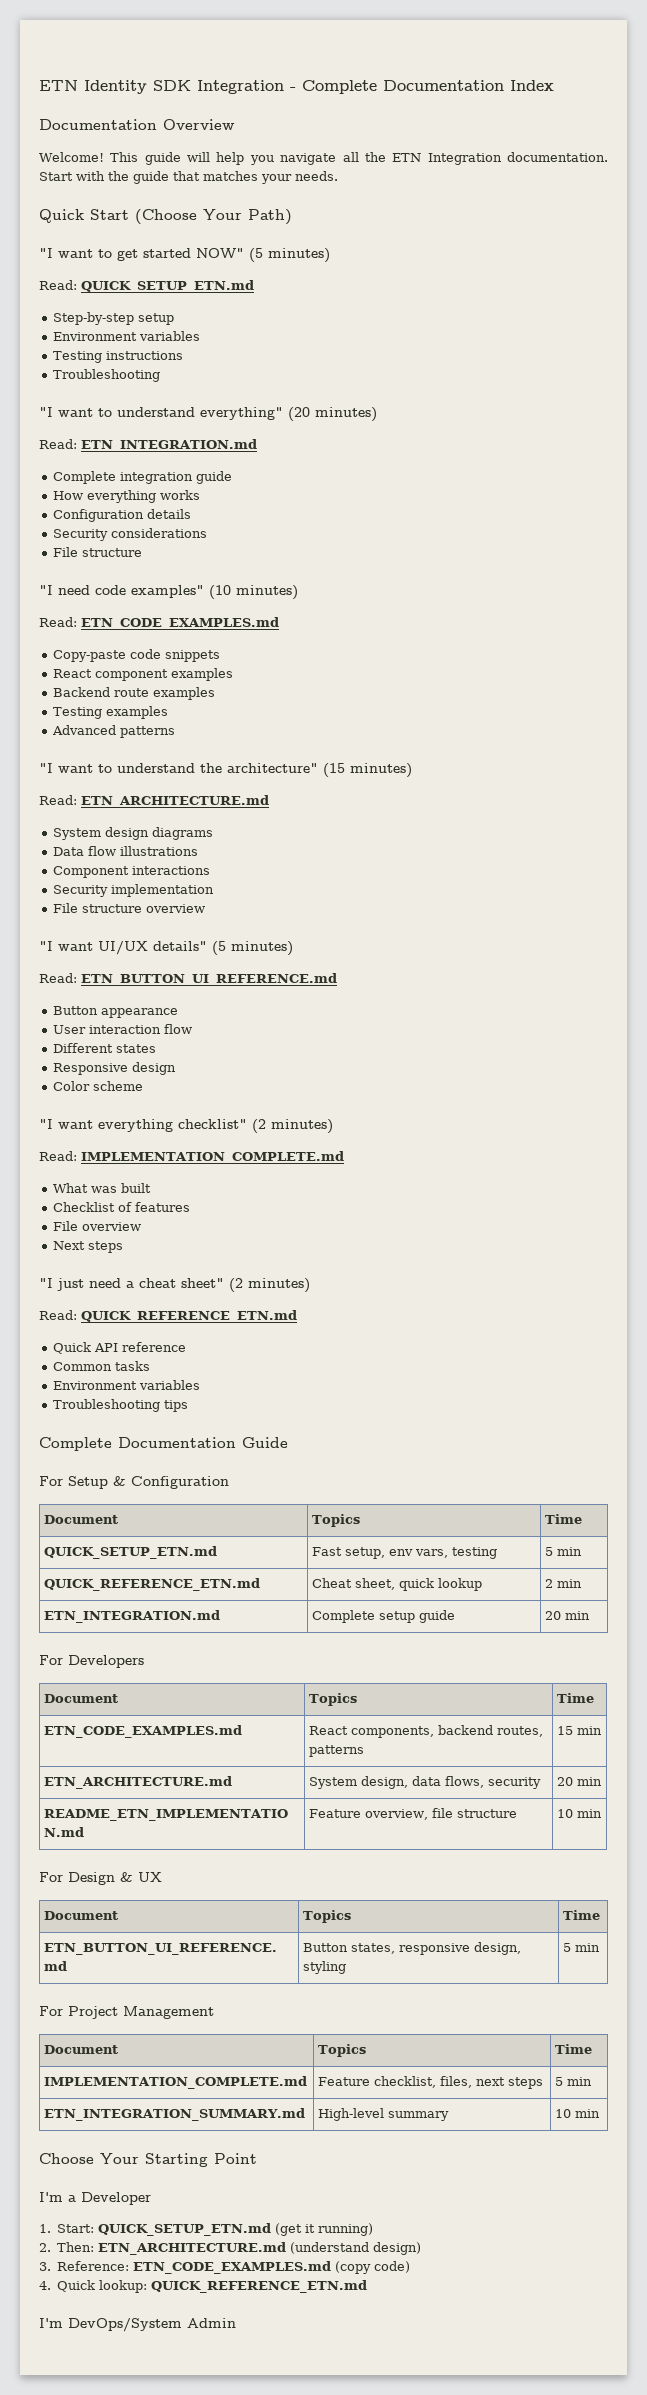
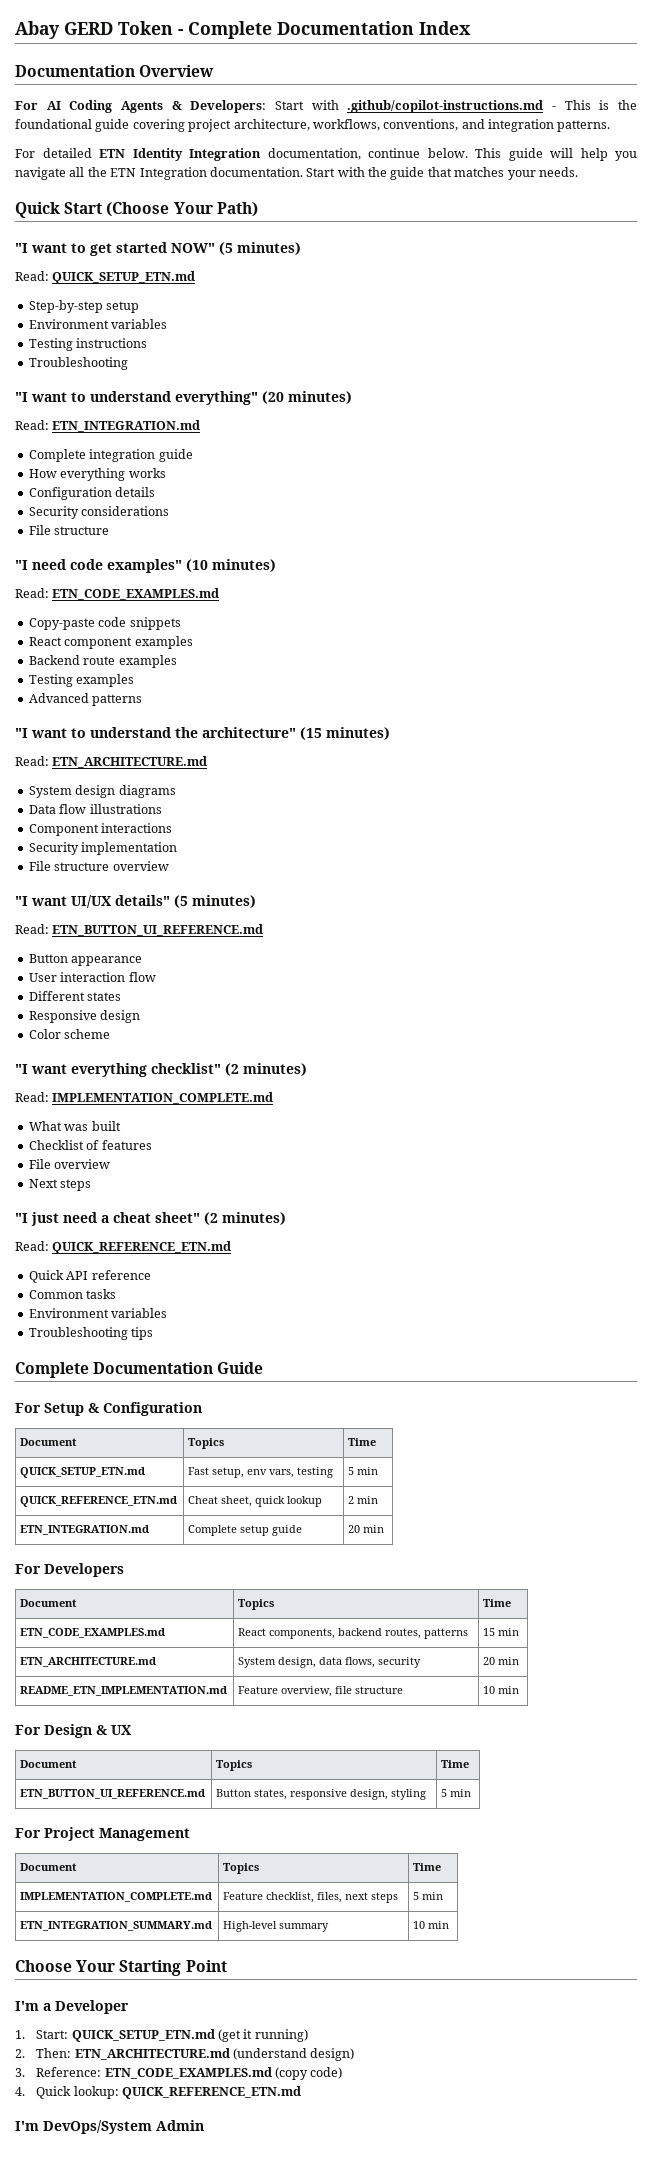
[39,80,284,94] ETN Identity SDK Integration -> [15,21,173,39] Abay GERD Token
[39,152,104,162] Welcome! -> [15,100,637,113] [15,119,611,132] [15,148,468,161] For AI Coding Agents & Developers: Start with .github/copilot-instructions.md - This is the foundational guide covering project architecture, workflows, conventions, and integration patterns. // For detailed ETN Identity Integration documentation, continue below.

